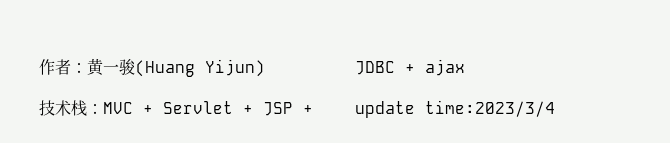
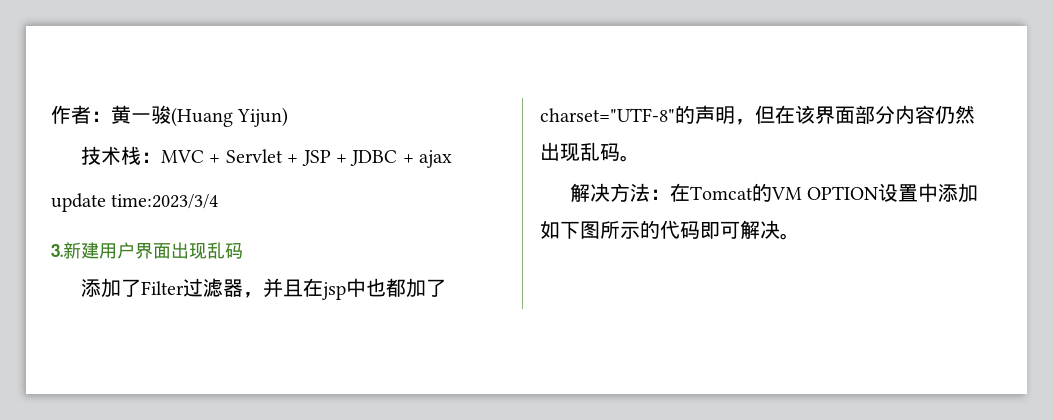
(555, 108) none -> [51,242,243,259] [80,278,446,300] [540,105,975,125] [540,142,640,162] [569,183,979,203] [540,220,800,240] // 3.新建用户界面出现乱码 // 添加了Filter过滤器，并且在jsp中也都加了charset="UTF-8"的声明，但在该界面部分内容仍然出现乱码。 // 解决方法：在Tomcat的VM OPTION设置中添加如下图所示的代码即可解决。

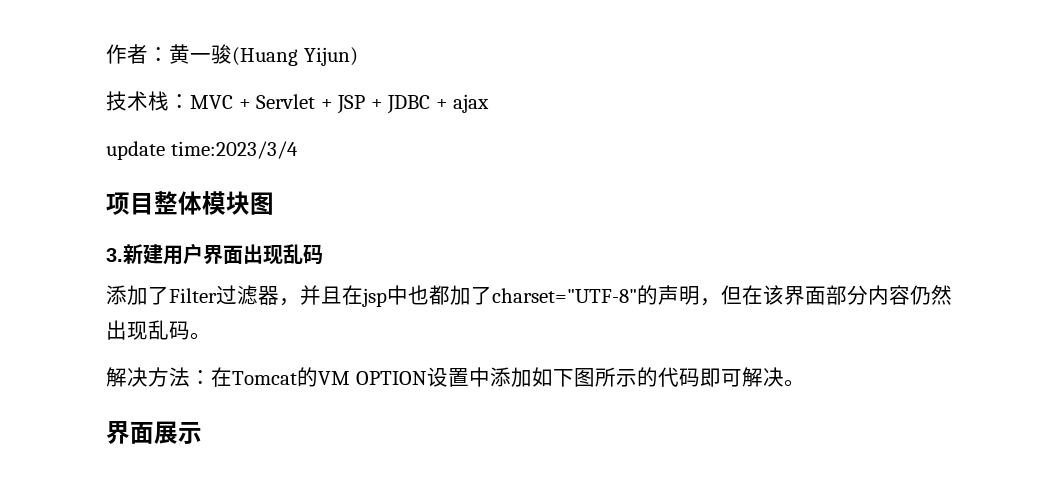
(219, 201) none -> [106,191,274,215] // 项目整体模块图
(800, 236) none -> [106,421,202,444] // 界面展示

